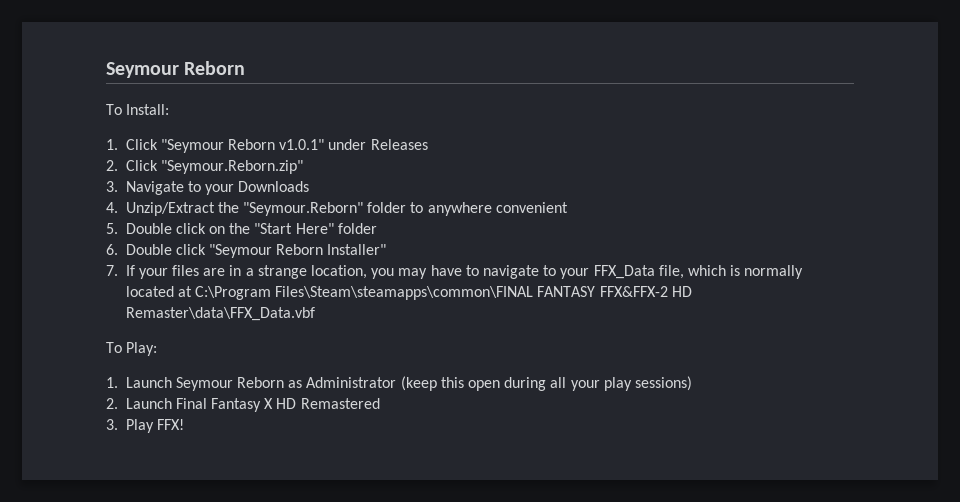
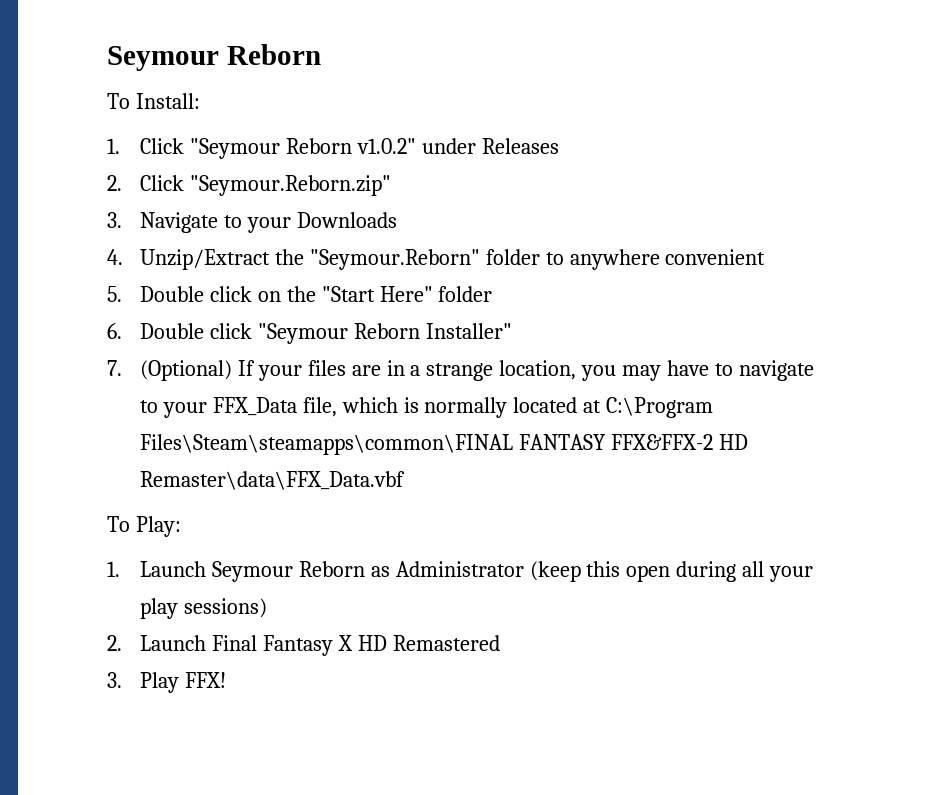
[279,139,325,150] v1.0.1" -> [356,138,416,154] v1.0.2"
(118, 270) none -> [139,360,232,381] (Optional)

